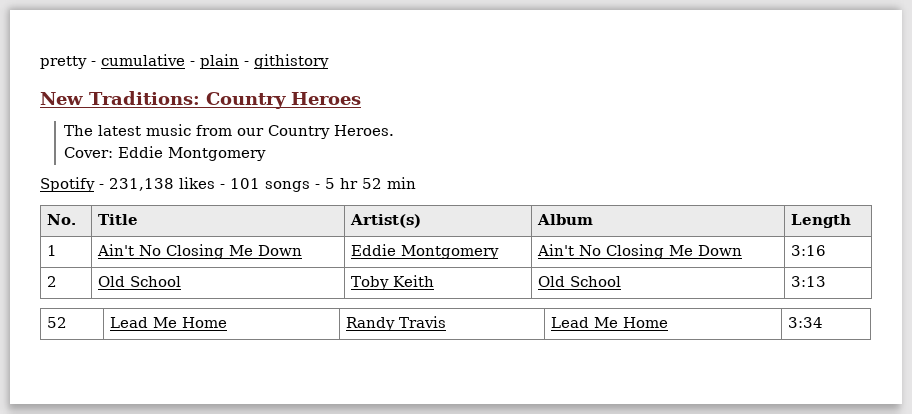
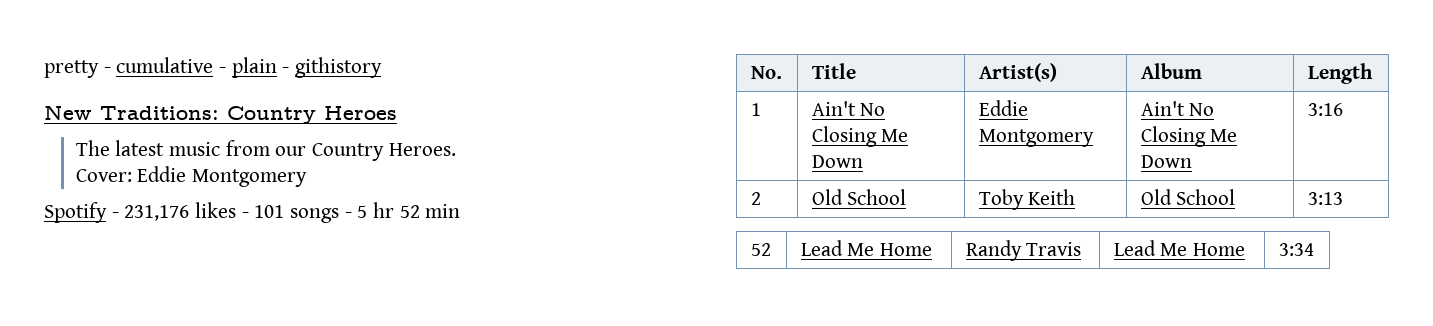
[109,178,174,191] 231,138 -> [124,205,190,221] 231,176

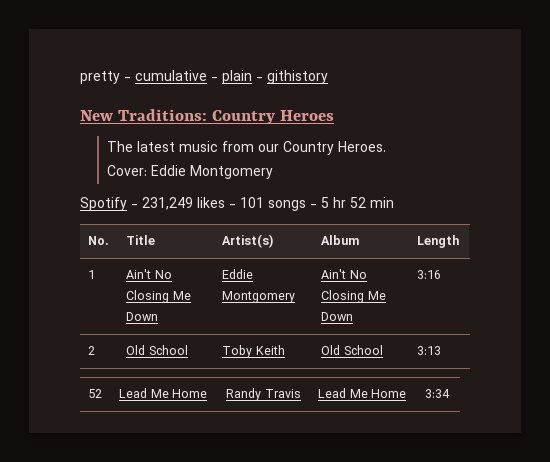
[124,205,190,221] 231,176 -> [142,197,193,210] 231,249

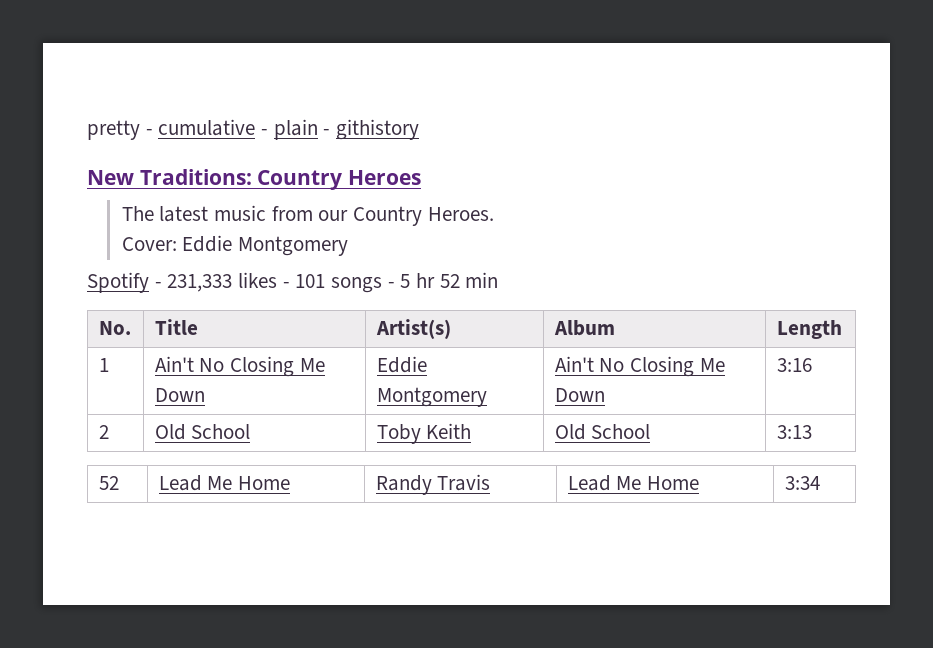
[142,197,193,210] 231,249 -> [167,274,233,292] 231,333

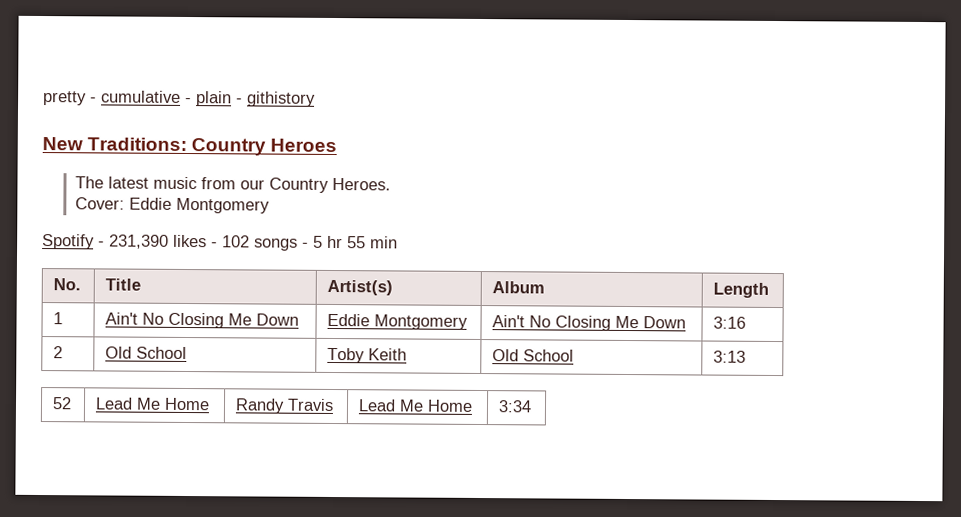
[167,274,233,292] 231,333 -> [109,234,169,249] 231,390
[295,274,326,288] 101 -> [222,235,250,248] 102
[439,274,460,288] 52 -> [347,236,366,249] 55

